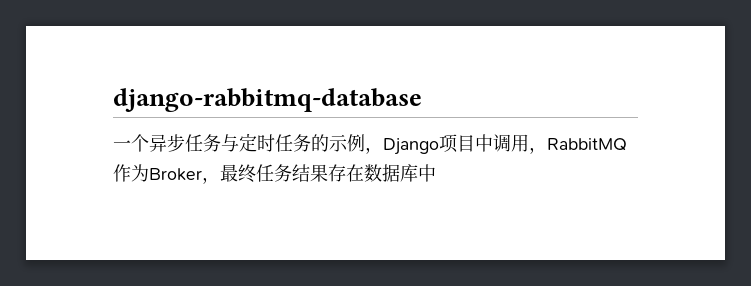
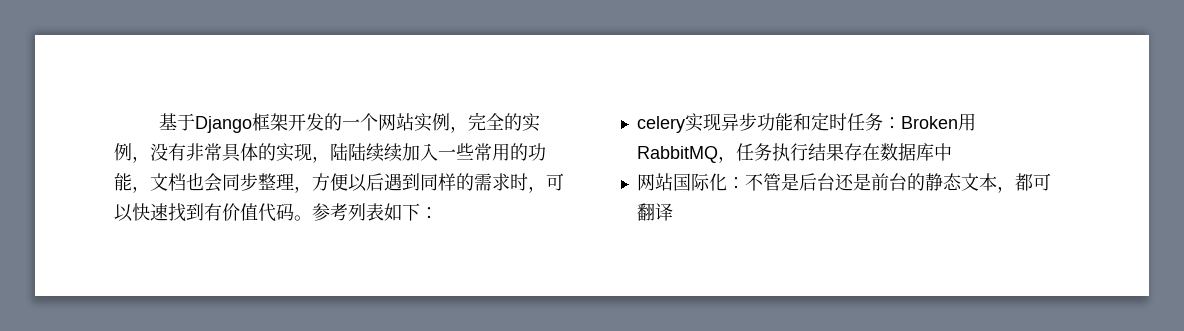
[113,88,422,112] [113,133,627,155] [113,164,436,184] django-rabbitmq-database // 一个异步任务与定时任务的示例，Django项目中调用，RabbitMQ作为Broker，最终任务结果存在数据库中 -> [158,112,540,133] [114,143,546,163] [114,173,564,193] [114,203,438,222] [636,112,976,133] [636,143,952,163] [636,173,1051,193] [636,203,673,221] 基于Django框架开发的一个网站实例，完全的实例，没有非常具体的实现，陆陆续续加入一些常用的功能，文档也会同步整理，方便以后遇到同样的需求时，可以快速找到有价值代码。参考列表如下： // celery实现异步功能和定时任务：Broken用RabbitMQ，任务执行结果存在数据库中 // 网站国际化：不管是后台还是前台的静态文本，都可翻译

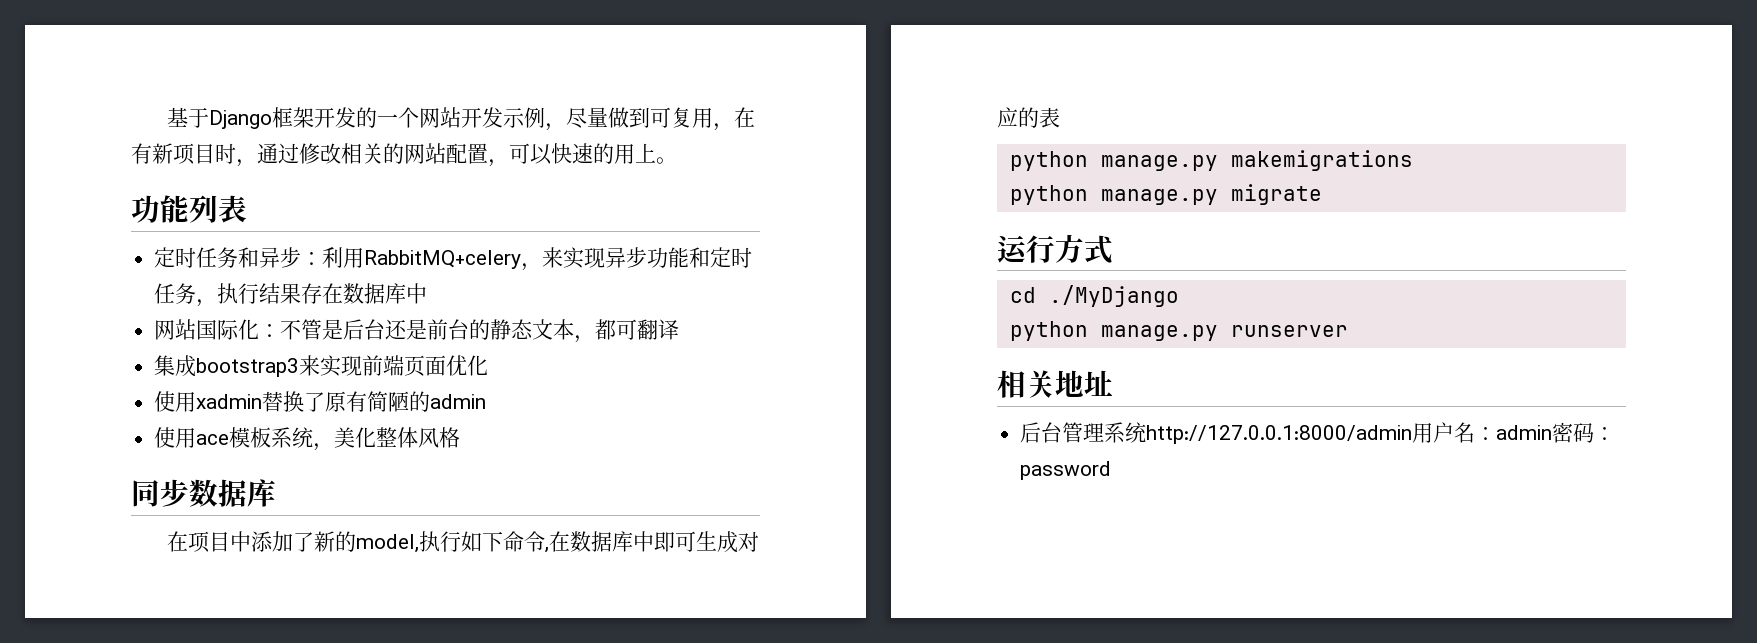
[413,112,540,133] [114,143,546,163] [114,173,564,193] [114,203,294,222] 实例，完全的实例，没有非常具体的实现，陆陆续续加入一些常用的功能，文档也会同步整理，方便以后遇到同样的需求时，可以快速找到有价值代码 -> [460,107,755,131] [131,143,656,167] 开发示例，尽量做到可复用，在有新项目时，通过修改相关的网站配置，可以快速的用上
[312,203,348,221] 参考 -> [131,195,189,223] // 功能
[384,203,438,221] [636,116,685,133] 如下： // celery -> [154,247,564,271] // 定时任务和异步：利用RabbitMQ+celery，来
[882,113,976,131] [636,143,772,163] ：Broken用RabbitMQ，任务 -> [196,299,218,307] ，
(673, 212) none -> [154,355,489,377] [154,391,487,412] [154,427,461,451] [131,479,276,507] [166,531,759,553] [997,107,1060,128] [1009,150,1413,171] [1009,184,1322,205] [997,234,1113,264] [1009,285,1179,307] [1009,321,1348,341] [997,370,1113,398] [1020,422,1616,444] [1020,461,1112,480] // 集成bootstrap3来实现前端页面优化 // 使用xadmin替换了原有简陋的admin // 使用ace模板系统，美化整体风格 // 同步数据库 // 在项目中添加了新的model,执行如下命令,在数据库中即可生成对应的表 // python manage.py makemigrations // python manage.py migrate // 运行方式 // cd ./MyDjango // python manage.py runserver // 相关地址 // 后台管理系统http://127.0.0.1:8000/admin用户名：admin密码：password

